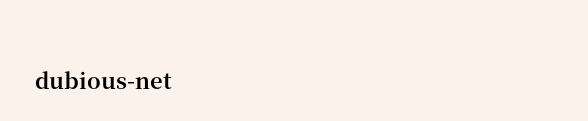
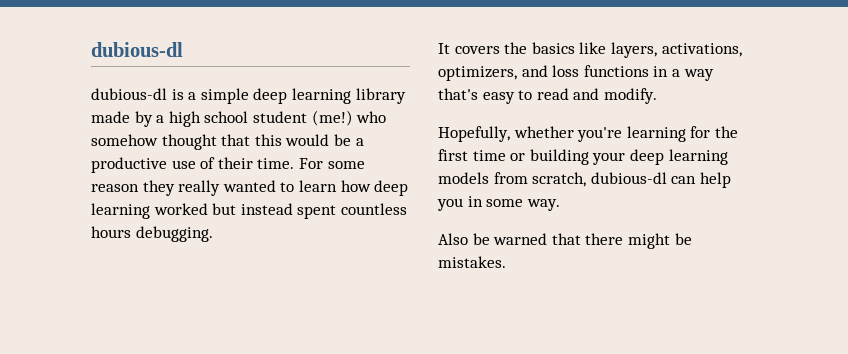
[35,71,172,89] dubious-net -> [91,42,183,57] [91,88,406,104] [91,110,387,127] [91,134,364,150] [91,157,365,173] [91,180,409,196] [91,203,407,219] [91,226,213,242] [438,42,742,58] [438,65,714,81] [438,88,657,104] [438,126,738,142] [438,149,728,165] [438,172,731,188] [437,196,560,211] [438,233,692,249] [438,256,506,268] dubious-dl // dubious-dl is a simple deep learning library made by a high school student (me!) who somehow thought that this would be a productive use of their time. For some reason they really wanted to learn how deep learning worked but instead spent countless hours debugging. // It covers the basics like layers, activations, optimizers, and loss functions in a way that's easy to read and modify. // Hopefully, whether you're learning for the first time or building your deep learning models from scratch, dubious-dl can help you in some way. // Also be warned that there might be mistakes.

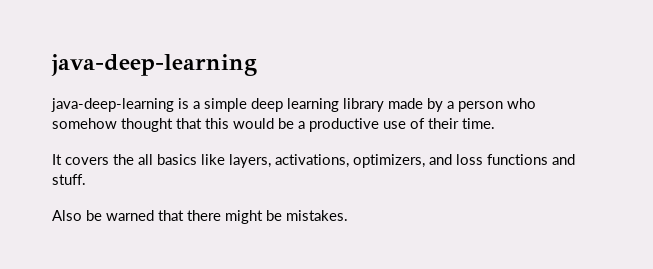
[91,42,183,57] [91,88,167,100] dubious-dl // dubious-dl -> [51,54,257,76] [51,98,174,112] java-deep-learning // java-deep-learning
[168,110,353,127] high school student (me!) -> [458,101,503,112] person
[298,158,365,169] [91,180,409,196] [91,203,407,219] [91,226,213,242] For some reason they really wanted to learn how deep learning worked but instead spent countless hours debugging. -> (495, 123) none
(528, 48) none -> [138,154,153,165] all
[653,66,714,81] [438,88,657,104] [438,126,738,142] [438,149,728,165] [438,172,731,188] [437,196,560,211] in a way that's easy to read and modify. // Hopefully, whether you're learning for the first time or building your deep learning models from scratch, dubious-dl can help you in some way. -> [552,154,575,165] [52,174,86,185] and stuff.

